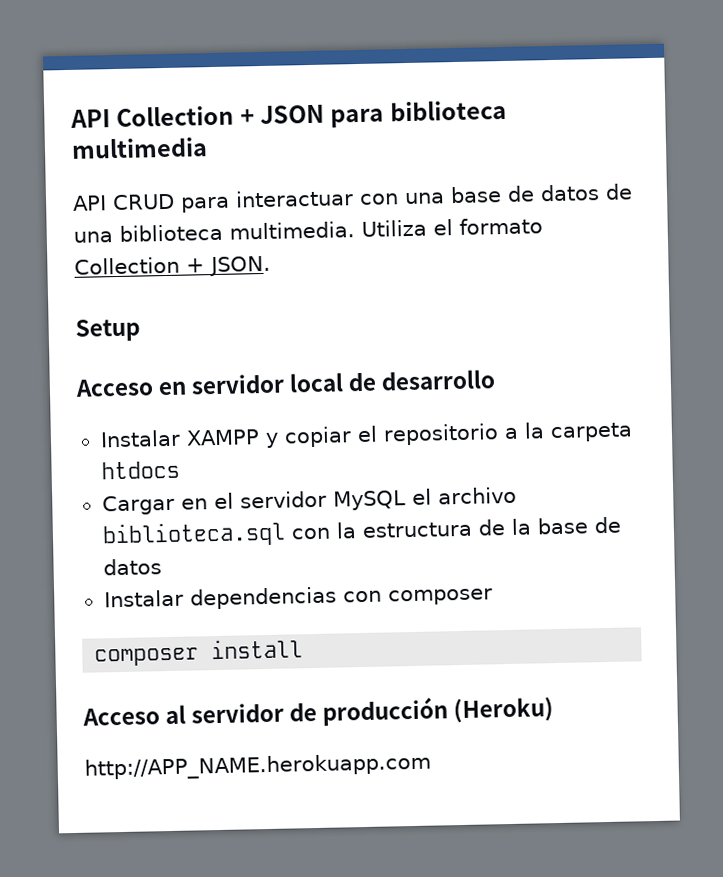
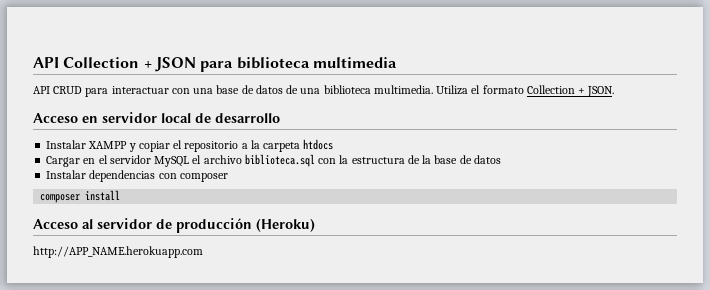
[75,318,140,342] // Setup -> (615, 91) none

